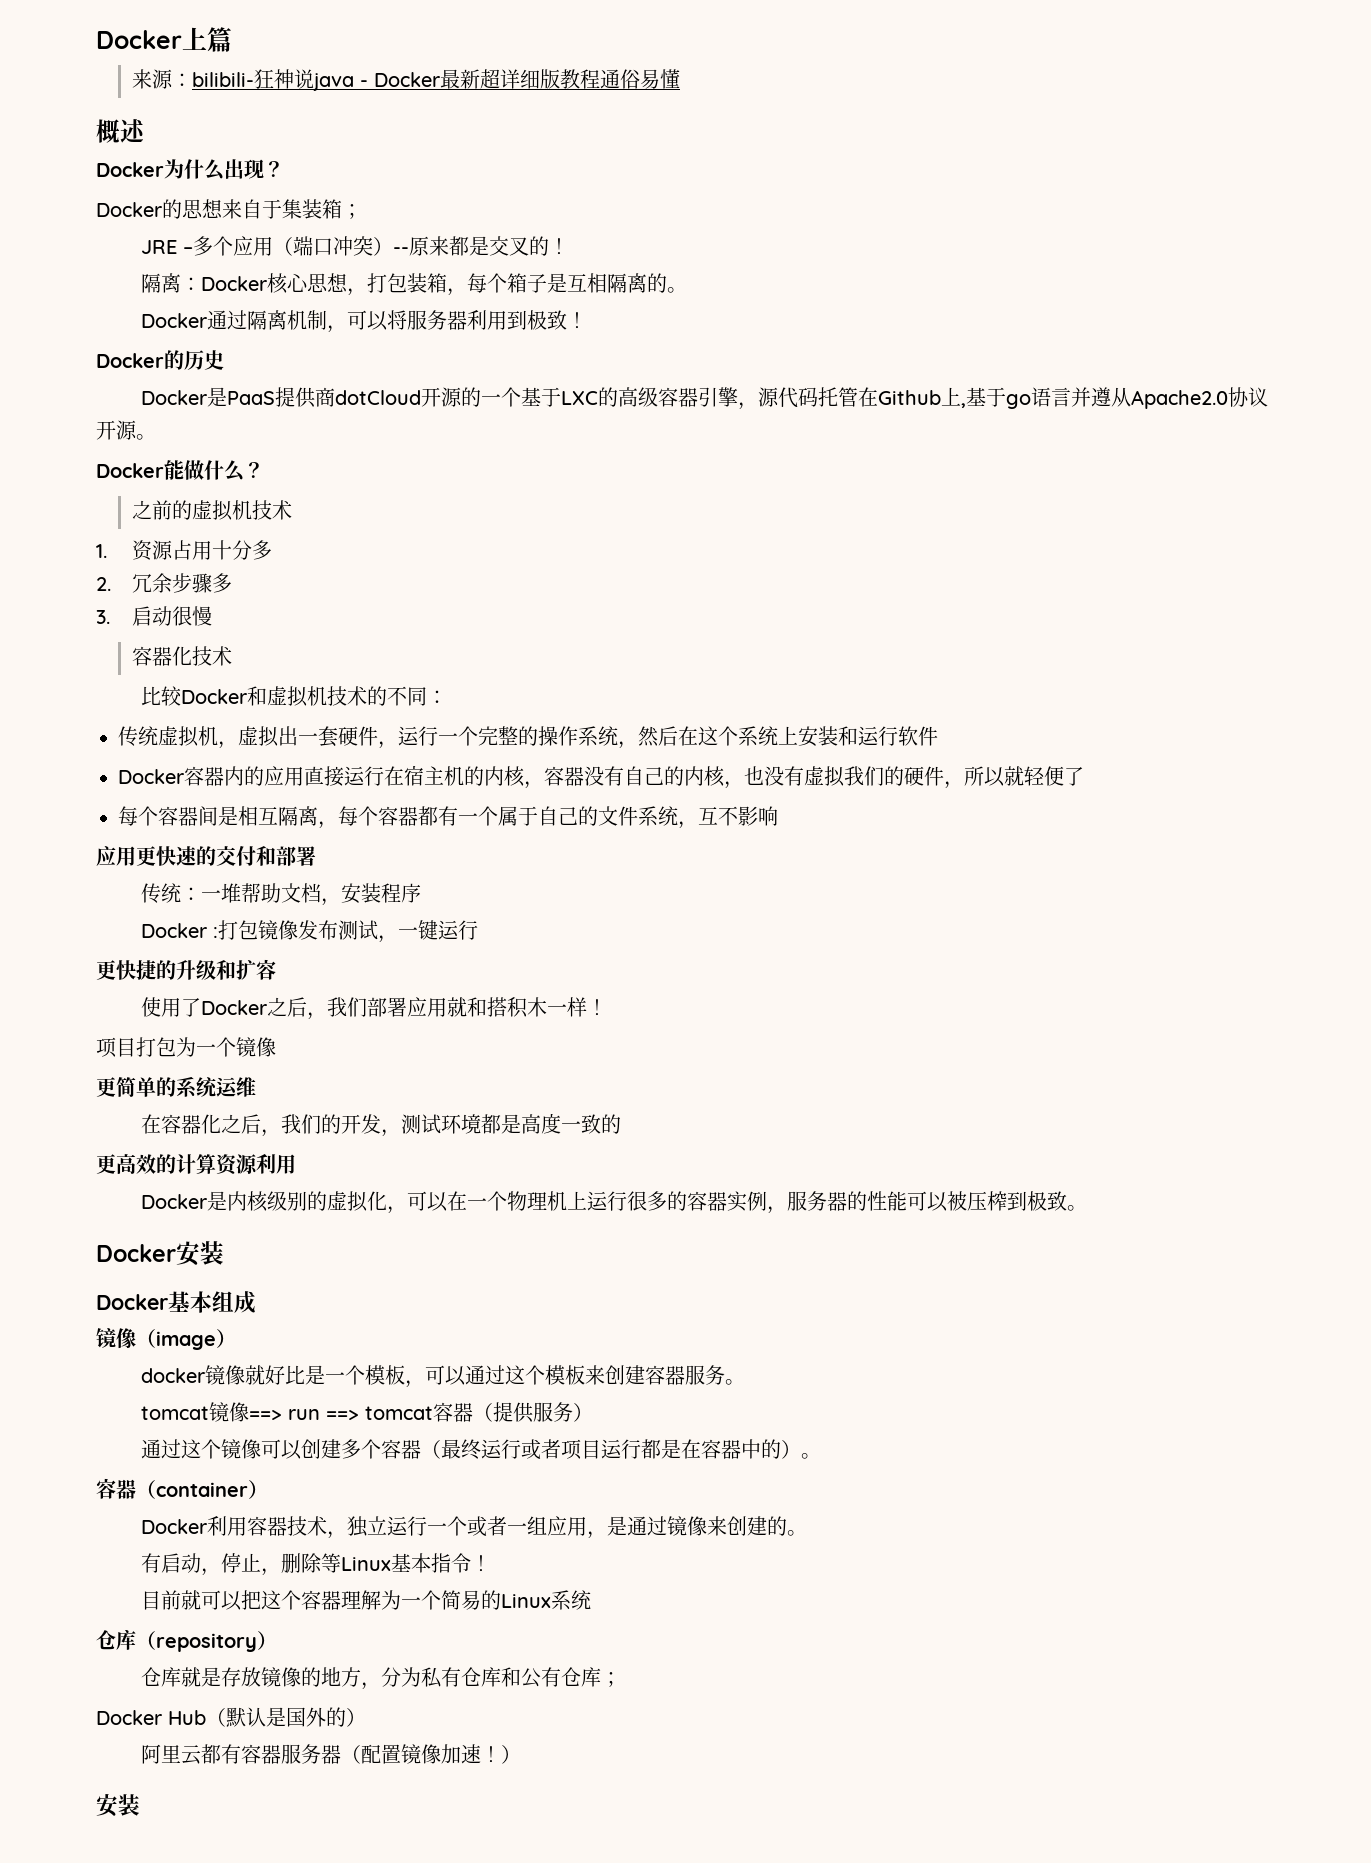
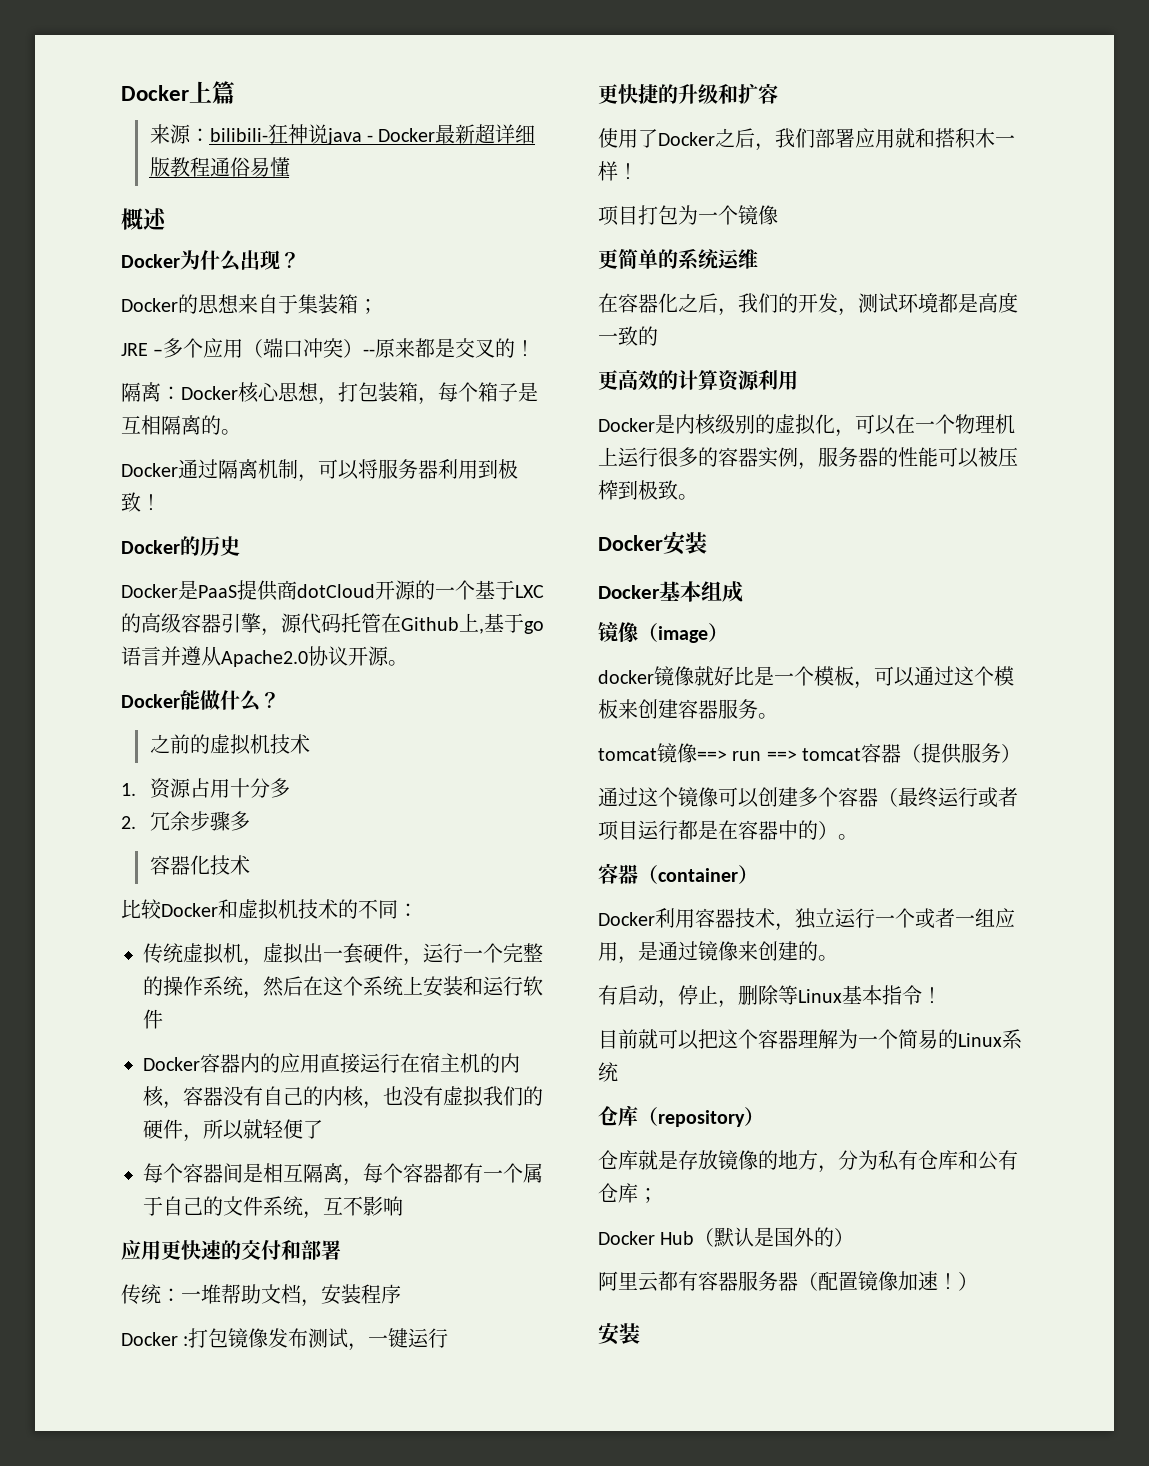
[96,606,213,626] // 3.启动很慢 -> (250, 821) none

